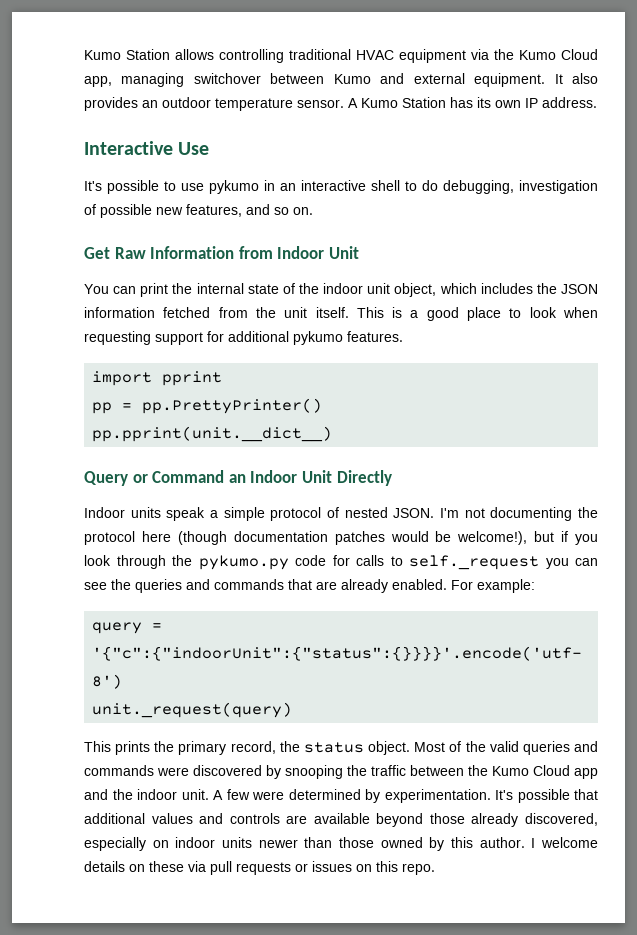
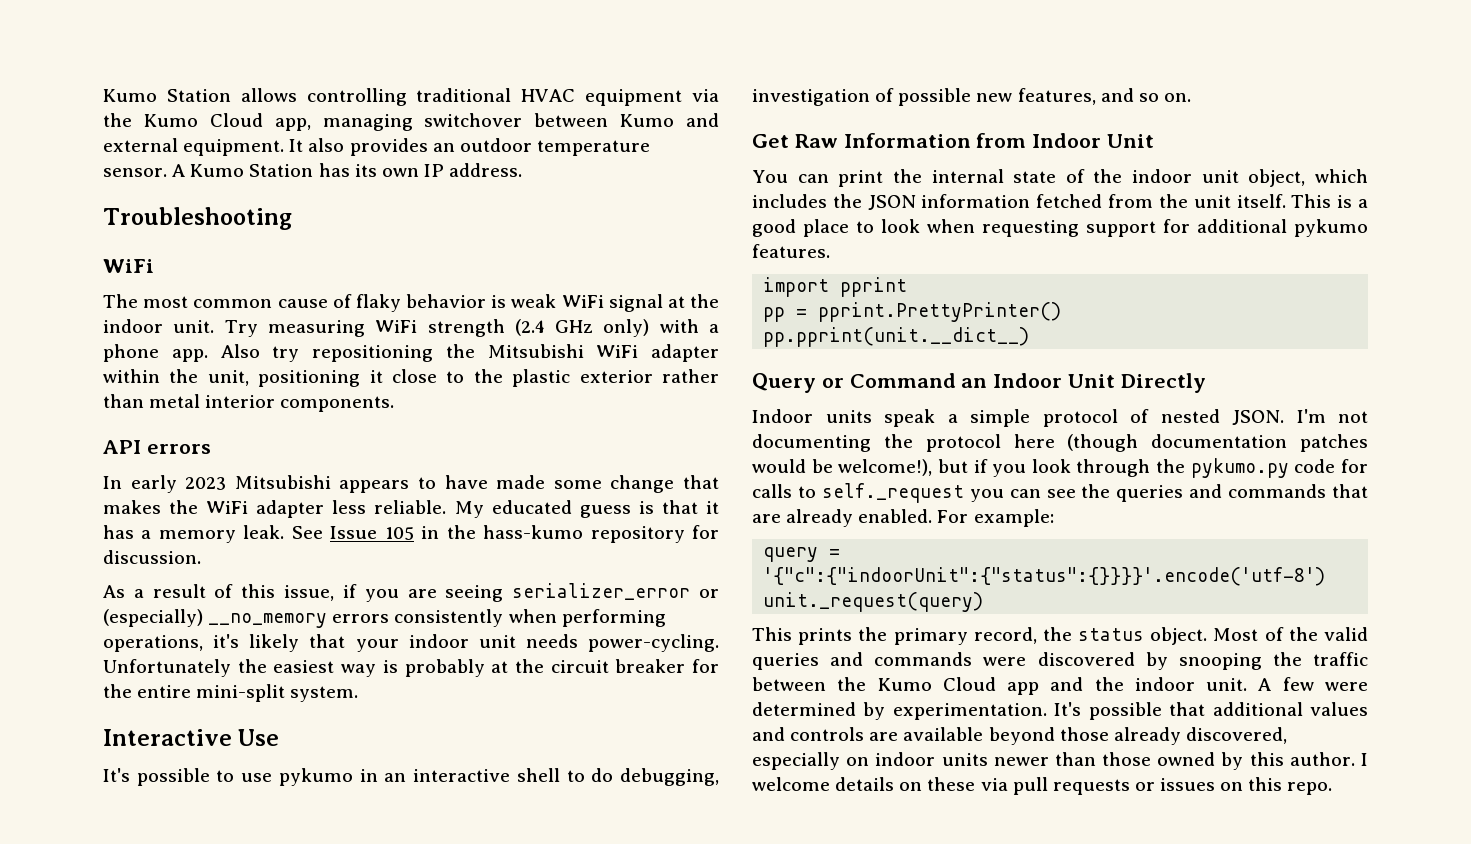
(597, 102) none -> [103,207,292,230] [103,259,154,273] [103,294,719,312] [103,319,719,337] [103,344,719,362] [103,369,719,387] [103,394,395,412] [103,440,211,454] [103,475,720,493] [103,500,719,518] [103,525,719,543] [103,550,201,564] [103,583,719,602] [103,609,666,628] [103,634,719,652] [103,659,719,677] [103,684,359,702] // Troubleshooting // WiFi // The most common cause of flaky behavior is weak WiFi signal at the indoor unit. Try measuring WiFi strength (2.4 GHz only) with a phone app. Also try repositioning the Mitsubishi WiFi adapter within the unit, positioning it close to the plastic exterior rather than metal interior components. // API errors // In early 2023 Mitsubishi appears to have made some change that makes the WiFi adapter less reliable. My educated guess is that it has a memory leak. See Issue 105 in the hass-kumo repository for discussion. // As a result of this issue, if you are seeing serializer_error or (especially) __no_memory errors consistently when performing operations, it's likely that your indoor unit needs power-cycling. Unfortunately the easiest way is probably at the circuit breaker for the entire mini-split system.
[142,398,323,414] pp.PrettyPrinter() -> [818,302,1062,322] pprint.PrettyPrinter()

